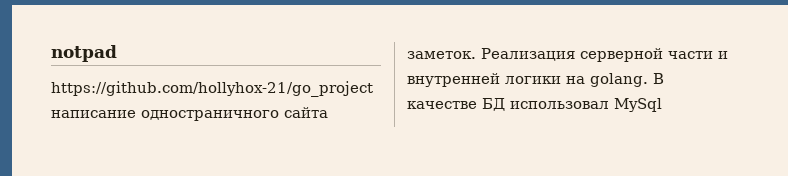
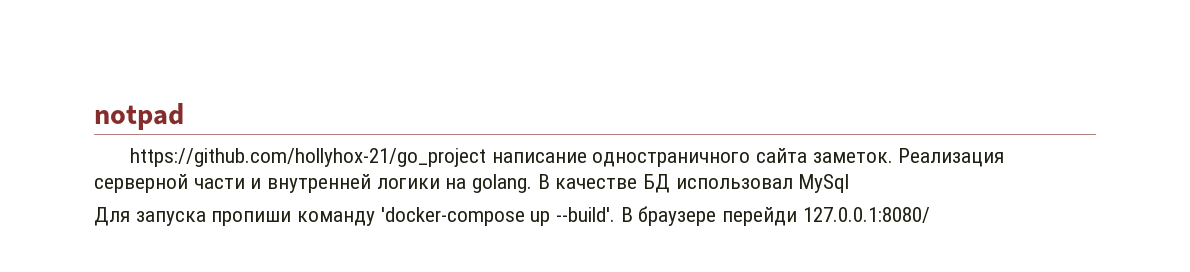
(662, 105) none -> [94,206,930,226] // Для запуска пропиши команду 'docker-compose up --build'. В браузере перейди 127.0.0.1:8080/

